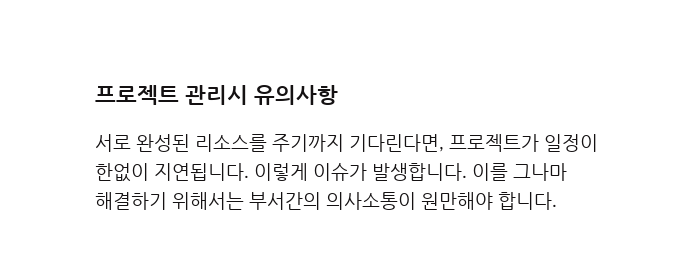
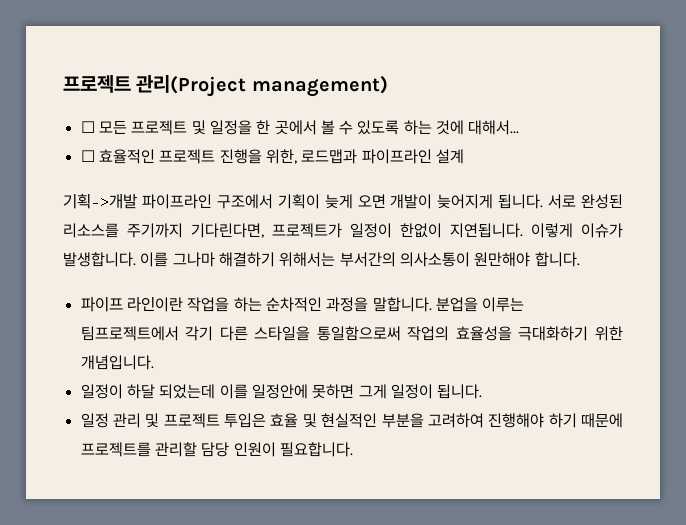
[95,85,338,105] 프로젝트 관리시 유의사항 // -> [63,75,388,97] [80,120,520,135] [80,149,464,164] [63,193,544,209] 프로젝트 관리(Project management) // ☐ 모든 프로젝트 및 일정을 한 곳에서 볼 수 있도록 하는 것에 대해서... // ☐ 효율적인 프로젝트 진행을 위한, 로드맵과 파이프라인 설계 // 기획->개발 파이프라인 구조에서 기획이 늦게 오면 개발이 늦어지게 됩니다.
(557, 201) none -> [80,296,525,312] [80,326,623,341] [80,355,154,370] [80,384,483,399] [80,413,624,428] [80,442,353,457] // 파이프 라인이란 작업을 하는 순차적인 과정을 말합니다. 분업을 이루는 팀프로젝트에서 각기 다른 스타일을 통일함으로써 작업의 효율성을 극대화하기 위한 개념입니다. // 일정이 하달 되었는데 이를 일정안에 못하면 그게 일정이 됩니다. // 일정 관리 및 프로젝트 투입은 효율 및 현실적인 부분을 고려하여 진행해야 하기 때문에 프로젝트를 관리할 담당 인원이 필요합니다.

